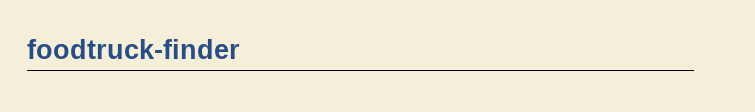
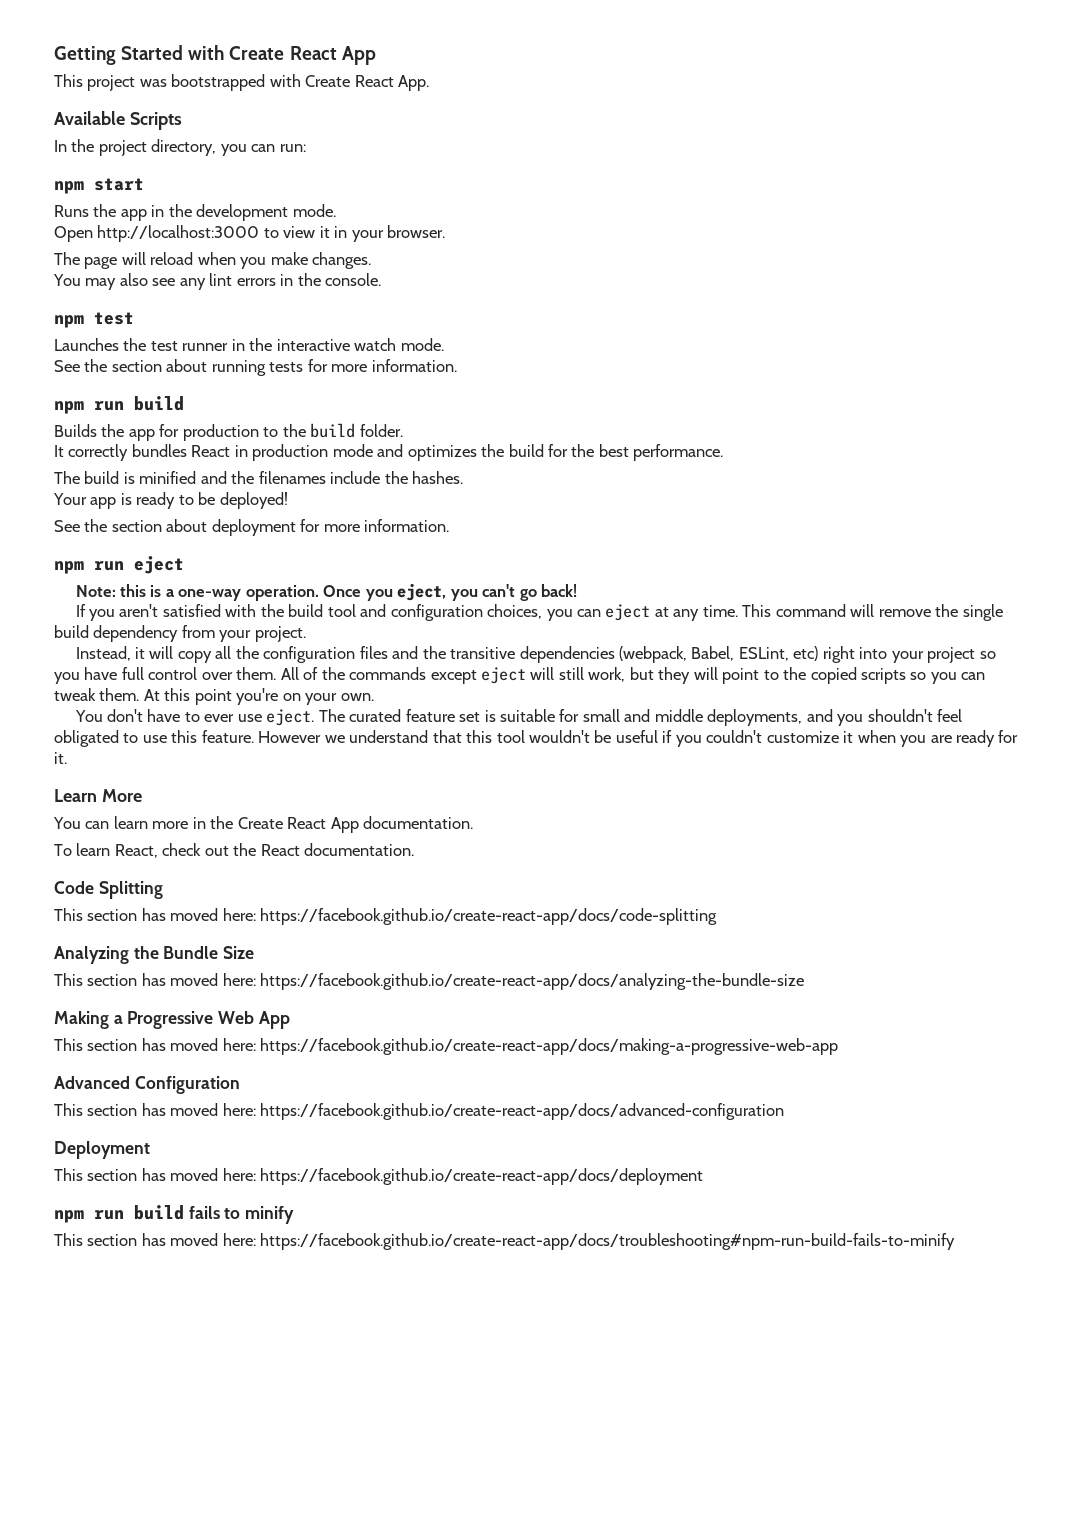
[27,39,240,59] foodtruck-finder -> [54,45,376,65] [54,74,430,91] [54,111,182,130] [54,139,306,156] [54,178,144,194] [54,204,336,221] [54,225,446,242] [54,252,372,269] [53,273,382,290] [54,312,134,328] [54,338,444,351] [54,359,457,376] [54,396,184,414] [54,423,403,441] [54,444,724,461] [54,471,464,484] [53,492,288,509] [54,519,450,536] [54,556,184,574] [75,583,578,601] [75,604,1003,621] [54,625,306,642] [75,646,996,663] [54,667,986,684] [54,688,374,705] [74,709,963,726] [54,730,1019,747] [54,752,67,764] [54,789,142,802] [53,816,474,833] [54,843,415,858] [54,881,163,899] [54,908,718,925] [54,946,255,964] [54,973,805,990] [54,1011,290,1029] [54,1038,839,1055] [54,1076,240,1094] [54,1103,785,1120] [54,1141,150,1159] [54,1168,704,1185] [54,1205,295,1224] [54,1233,956,1250] Getting Started with Create React App // This project was bootstrapped with Create React App. // Available Scripts // In the project directory, you can run: // npm start // Runs the app in the development mode. // Open http://localhost:3000 to view it in your browser. // The page will reload when you make changes. // You may also see any lint errors in the console. // npm test // Launches the test runner in the interactive watch mode. // See the section about running tests for more information. // npm run build // Builds the app for production to the build folder. // It correctly bundles React in production mode and optimizes the build for the best performance. // The build is minified and the filenames include the hashes. // Your app is ready to be deployed! // See the section about deployment for more information. // npm run eject // Note: this is a one-way operation. Once you eject, you can't go back! // If you aren't satisfied with the build tool and configuration choices, you can eject at any time. This command will remove the single build dependency from your project. // Instead, it will copy all the configuration files and the transitive dependencies (webpack, Babel, ESLint, etc) right into your project so you have full control over them. All of the commands except eject will still work, but they will point to the copied scripts so you can tweak them. At this point you're on your own. // You don't have to ever use eject. The curated feature set is suitable for small and middle deployments, and you shouldn't feel obligated to use this feature. However we understand that this tool wouldn't be useful if you couldn't customize it when you are ready for it. // Learn More // You can learn more in the Create React App documentation. // To learn React, check out the React documentation. // Code Splitting // This section has moved here: https://facebook.github.io/create-react-app/docs/code-splitting // Analyzing the Bundle Size // This section has moved here: https://facebook.github.io/create-react-app/docs/analyzing-the-bundle-size // Making a Progressive Web App // This section has moved here: https://facebook.github.io/create-react-app/docs/making-a-progressive-web-app // Advanced Configuration // This section has moved here: https://facebook.github.io/create-react-app/docs/advanced-configuration // Deployment // This section has moved here: https://facebook.github.io/create-react-app/docs/deployment // npm run build fails to minify // This section has moved here: https://facebook.github.io/create-react-app/docs/troubleshooting#npm-run-build-fails-to-minify

